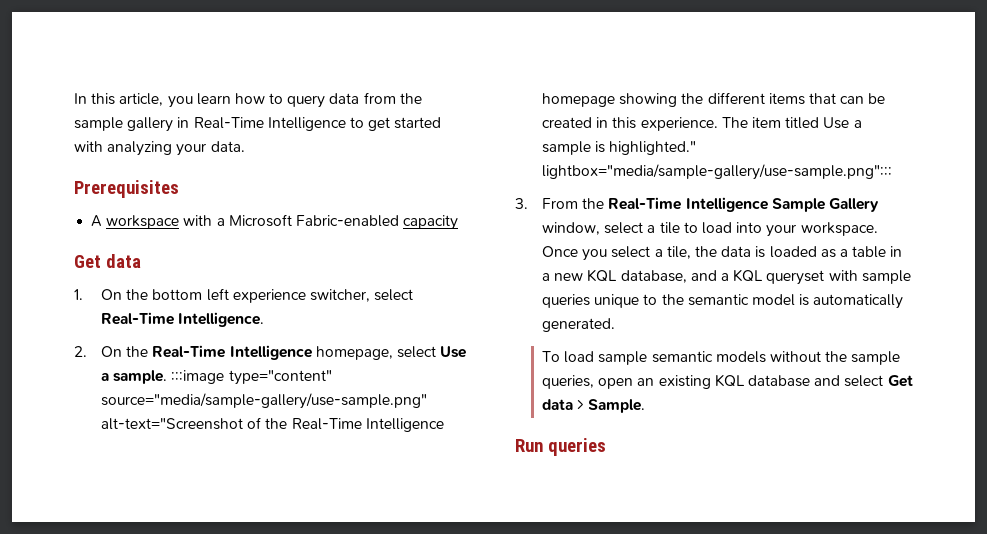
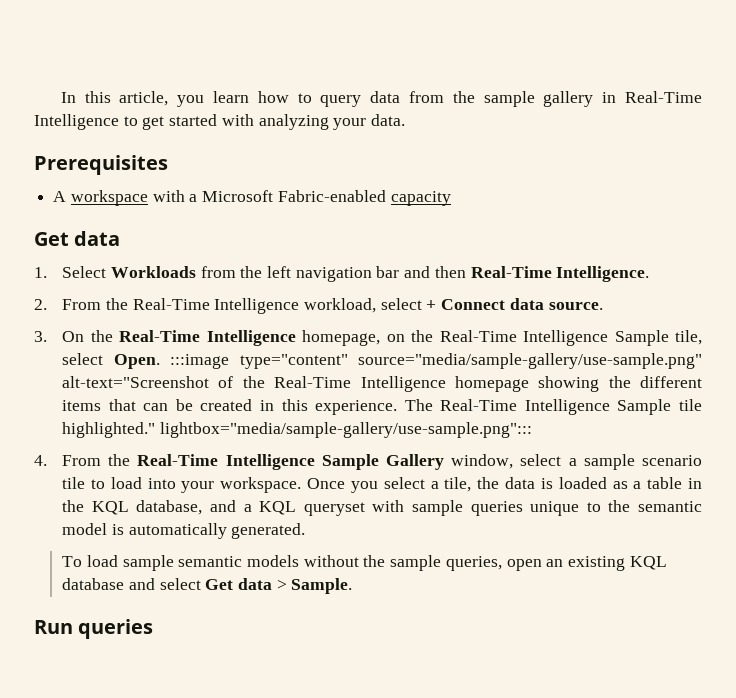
[101,288,414,303] [101,312,265,327] [74,346,87,357] On the bottom left experience switcher, select Real-Time Intelligence. // 2. -> [62,266,650,282] [34,298,603,314] [34,331,47,342] Select Workloads from the left navigation bar and then Real-Time Intelligence. // 2. From the Real-Time Intelligence workload, select + Connect data source. // 3.
[396,346,467,358] [101,370,168,384] select Use a sample. -> [386,330,702,346] [62,353,160,369] on the Real-Time Intelligence Sample tile, select Open.
[751,117,862,129] [542,141,606,155] item titled Use a sample is -> [440,399,702,415] Real-Time Intelligence Sample tile
[515,198,528,209] 3. -> [34,455,47,466] 4.
(656, 229) none -> [583,454,703,470] sample scenario
[542,273,584,281] a new -> [62,500,85,512] the

